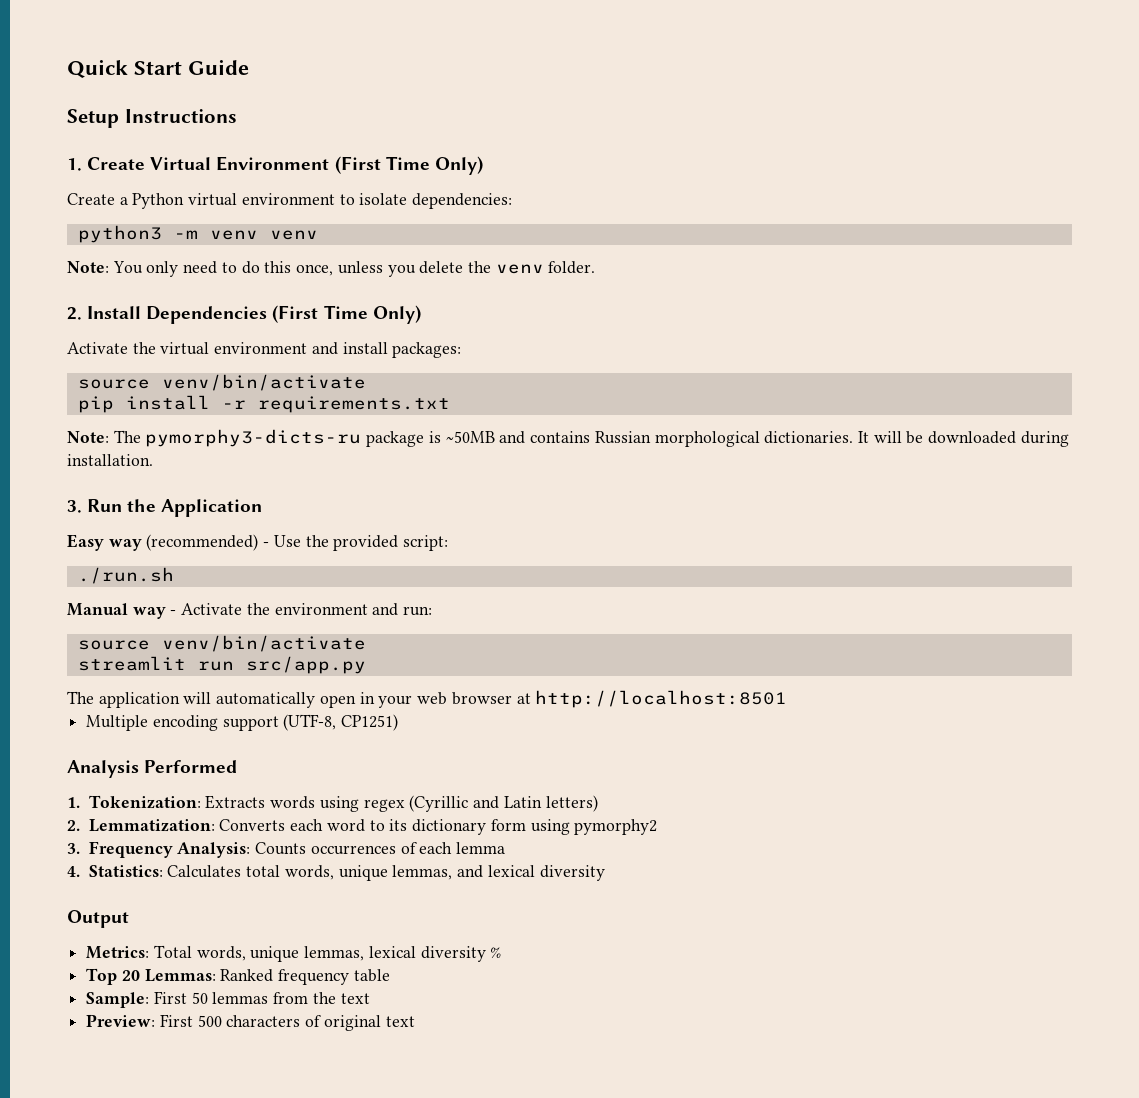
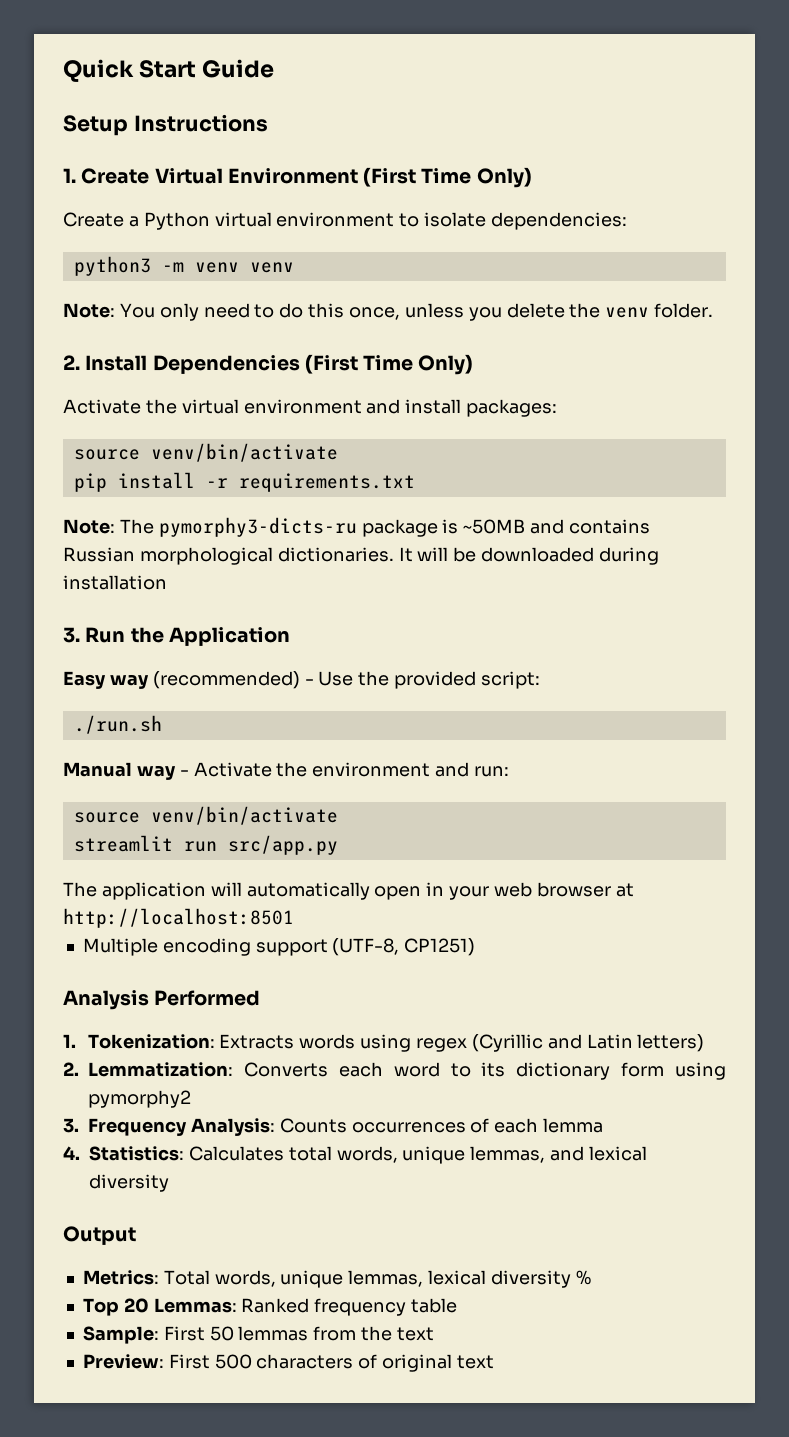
[67,454,153,466] installation. -> [63,575,167,590] installation

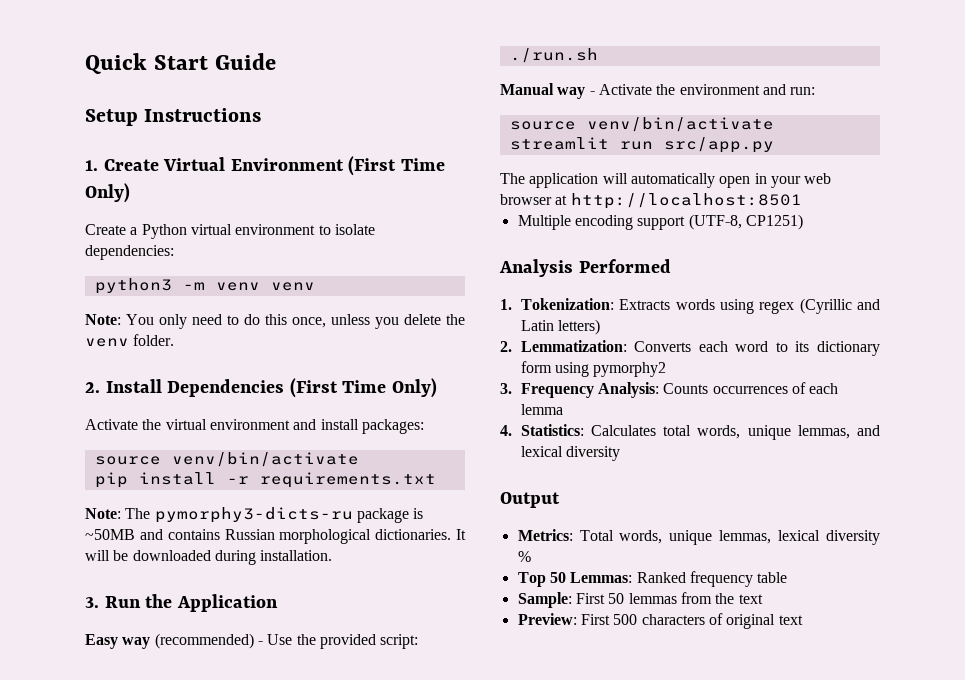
[63,575,167,590] installation -> [260,550,333,561] installation.
[123,1298,149,1313] 20 -> [549,572,566,583] 50

